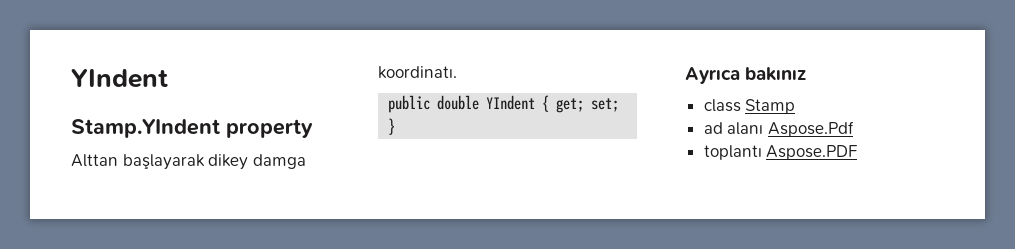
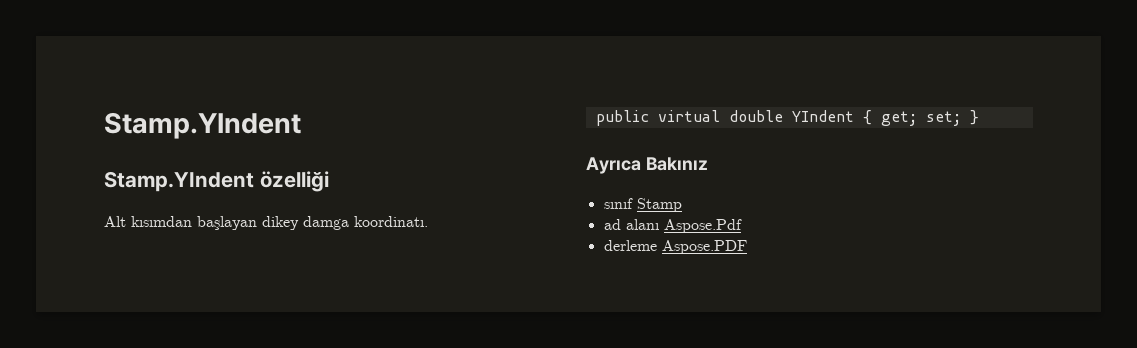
[71,69,168,88] [71,119,313,138] [71,154,205,170] YIndent // Stamp.YIndent property // Alttan başlayarak -> [104,112,301,139] [104,171,329,192] [104,216,257,230] Stamp.YIndent // Stamp.YIndent özelliği // Alt kısımdan başlayan
(431, 104) none -> [657,110,720,122] virtual
[745,67,807,81] [703,99,741,112] bakınız // class -> [645,157,708,171] [603,198,633,209] Bakınız // sınıf
[703,145,762,160] toplantı -> [603,240,657,251] derleme

